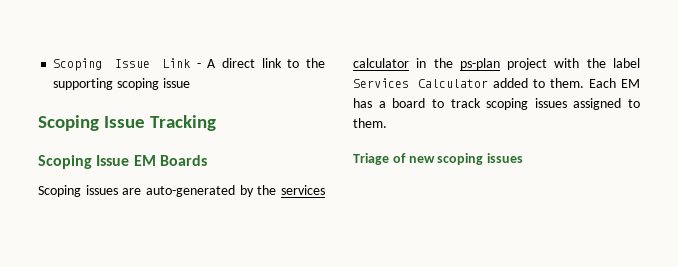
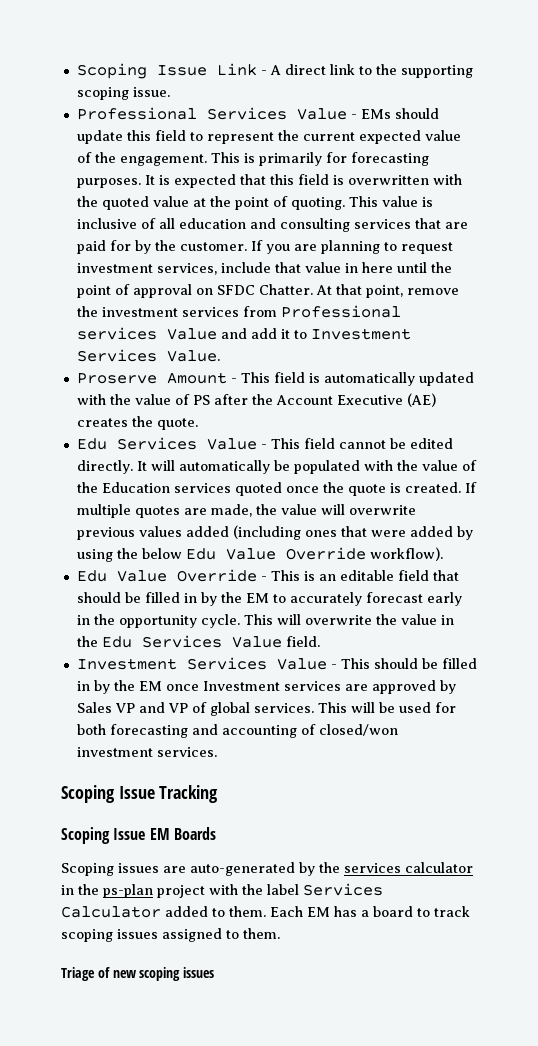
[162,78,190,88] issue -> [132,87,170,97] [76,107,439,120] [76,130,461,144] [76,152,429,166] [76,174,462,188] [76,196,433,210] [76,218,468,232] [76,240,453,254] [76,262,452,275] [76,284,459,298] [76,305,401,318] [76,327,411,340] [76,349,220,362] [76,372,474,386] [76,393,436,407] [76,416,198,430] [76,437,453,450] [76,460,477,474] [76,482,477,496] [76,504,416,518] [76,525,473,540] [76,547,443,562] [76,569,459,582] [76,592,462,606] [76,614,454,628] [76,635,320,648] [76,657,477,670] [76,680,456,694] [76,702,456,716] [76,724,398,738] [76,747,217,757] issue. // Professional Services Value - EMs should update this field to represent the current expected value of the engagement. This is primarily for forecasting purposes. It is expected that this field is overwritten with the quoted value at the point of quoting. This value is inclusive of all education and consulting services that are paid for by the customer. If you are planning to request investment services, include that value in here until the point of approval on SFDC Chatter. At that point, remove the investment services from Professional services Value and add it to Investment Services Value. // Proserve Amount - This field is automatically updated with the value of PS after the Account Executive (AE) creates the quote. // Edu Services Value - This field cannot be edited directly. It will automatically be populated with the value of the Education services quoted once the quote is created. If multiple quotes are made, the value will overwrite previous values added (including ones that were added by using the below Edu Value Override workflow). // Edu Value Override - This is an editable field that should be filled in by the EM to accurately forecast early in the opportunity cycle. This will overwrite the value in the Edu Services Value field. // Investment Services Value - This should be filled in by the EM once Investment services are approved by Sales VP and VP of global services. This will be used for both forecasting and accounting of closed/won investment services.

